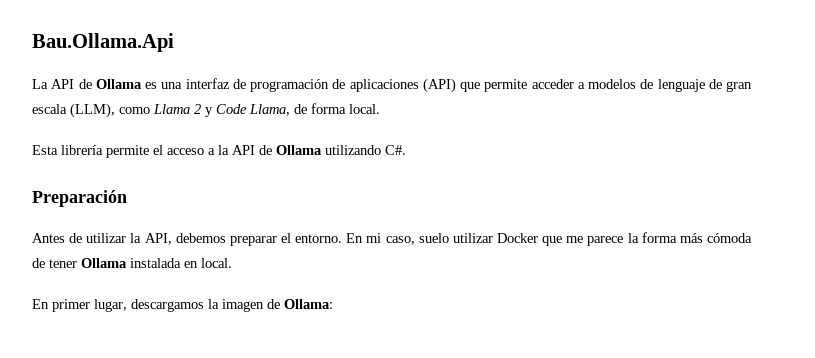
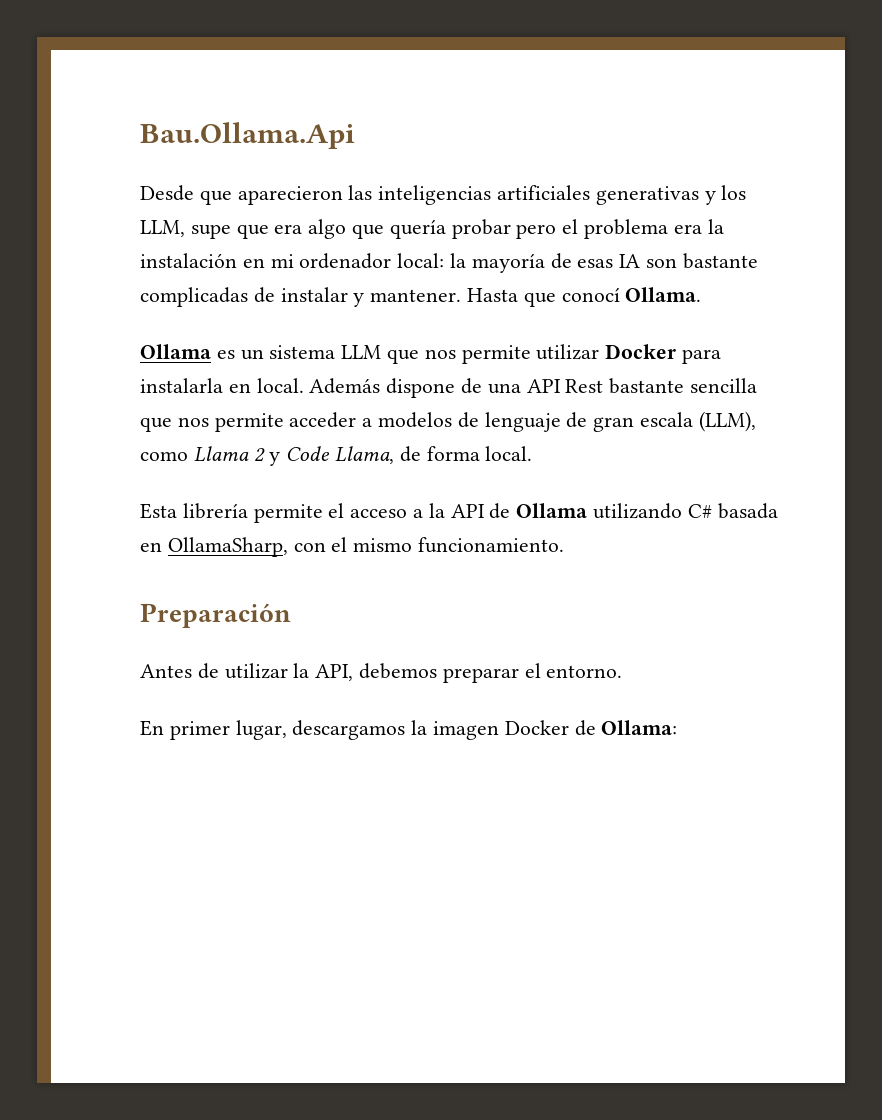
[32,78,480,93] La API de Ollama es una interfaz de programación de aplicaciones (API) que -> [140,185,747,205] [140,219,724,239] [140,253,758,273] [140,287,702,307] [140,344,722,364] [140,378,758,398] [140,417,209,432] Desde que aparecieron las inteligencias artificiales generativas y los LLM, supe que era algo que quería probar pero el problema era la instalación en mi ordenador local: la mayoría de esas IA son bastante complicadas de instalar y mantener. Hasta que conocí Ollama. // Ollama es un sistema LLM que nos permite utilizar Docker para instalarla en local. Además dispone de una API Rest bastante sencilla que nos
[385,145,406,155] C#. -> [687,503,778,519] [140,537,565,557] C# basada en OllamaSharp, con el mismo funcionamiento.
[346,232,752,246] [32,258,232,268] En mi caso, suelo utilizar Docker que me parece la forma más cómoda de tener Ollama instalada en local. -> (623, 671) none
(264, 305) none -> [504,720,569,735] Docker

